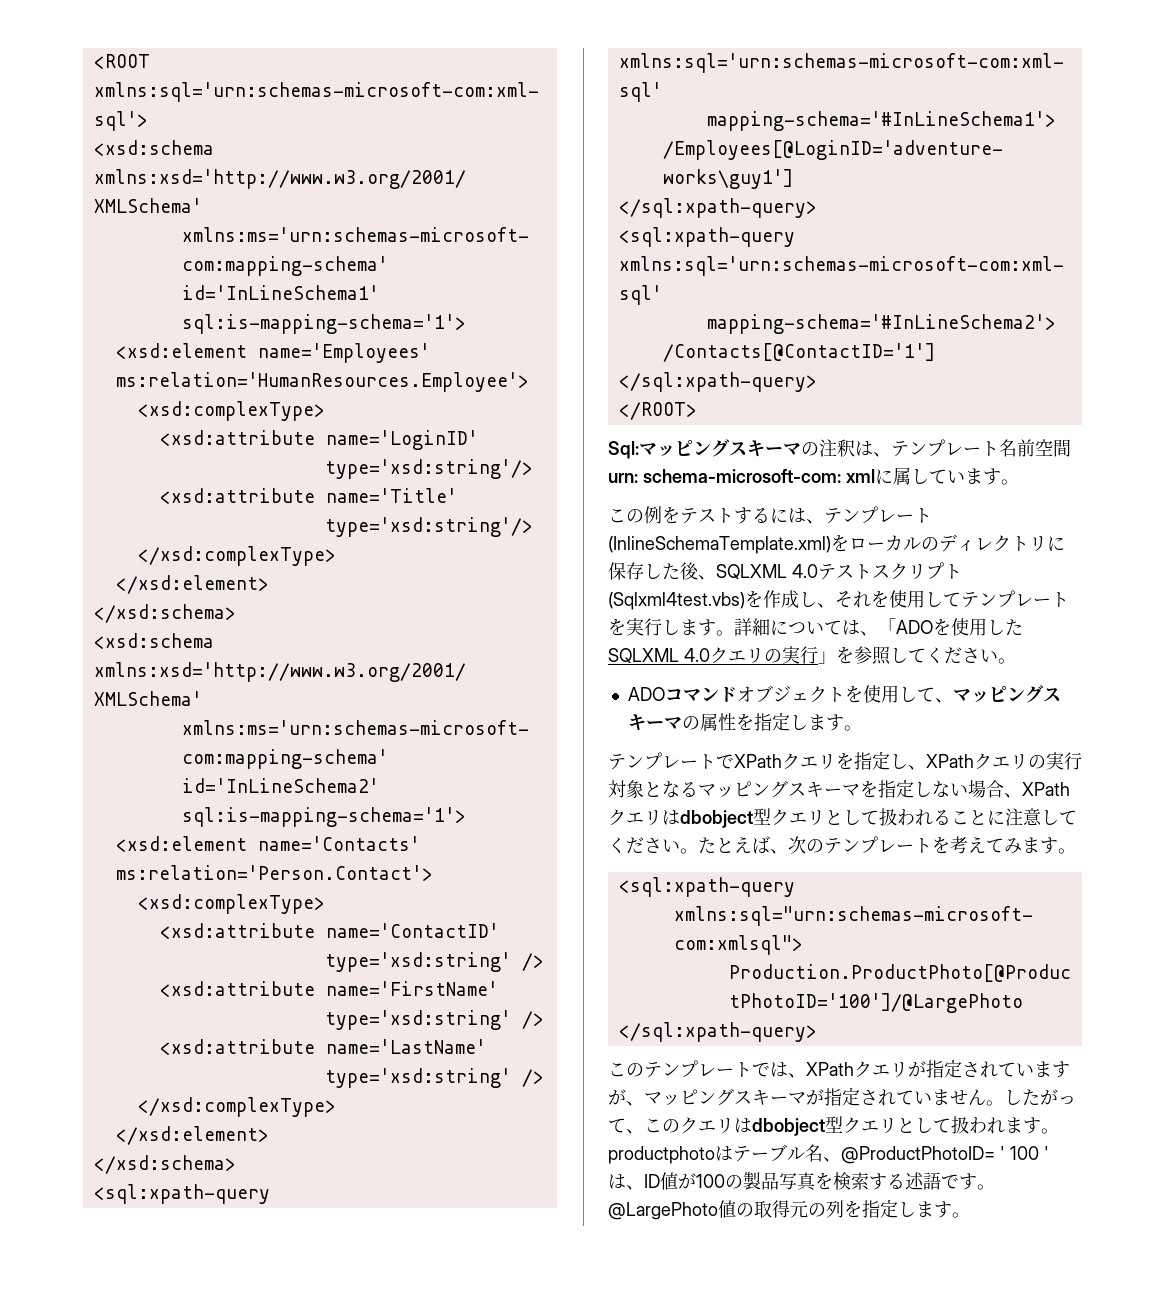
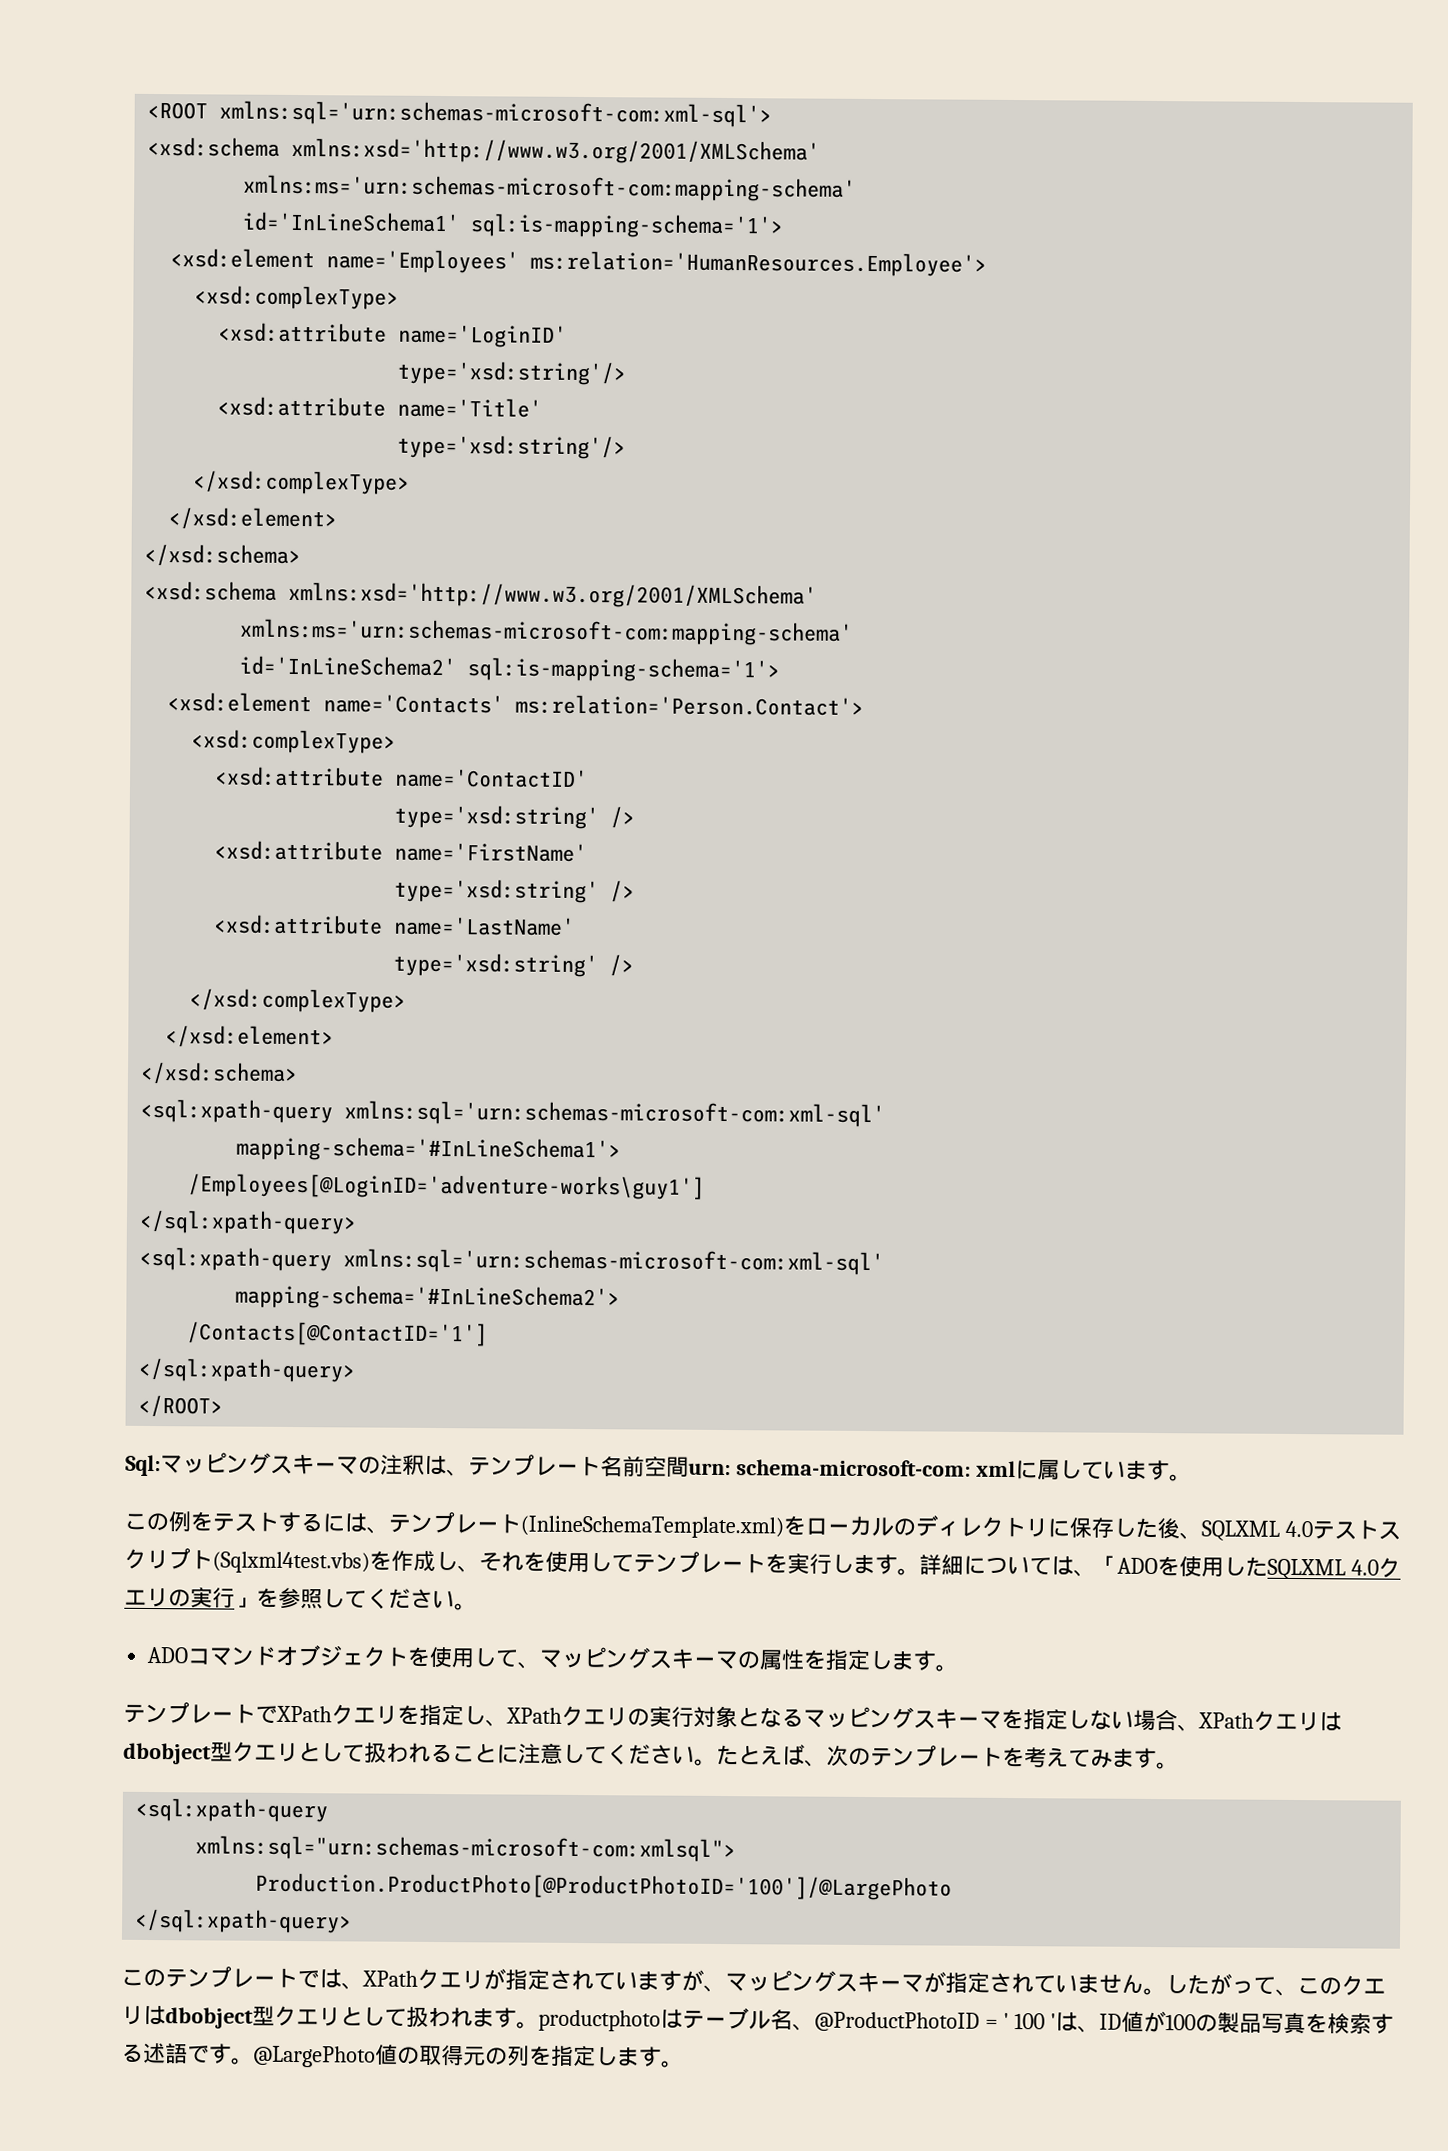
[841,1146,995,1164] @ProductPhotoID= -> [814,2011,998,2033] @ProductPhotoID =

